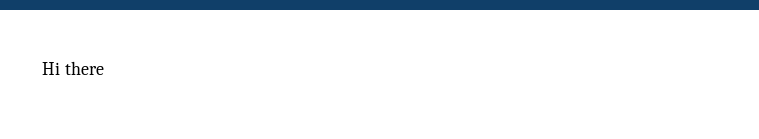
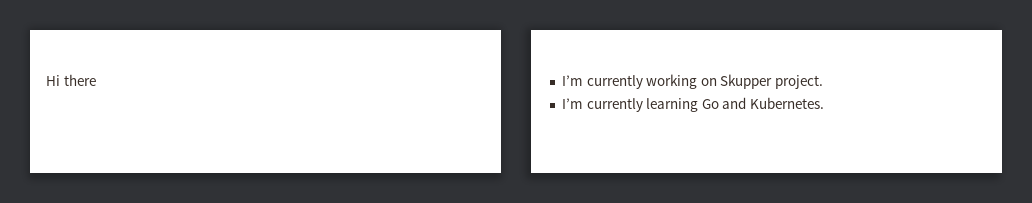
(104, 68) none -> [561,74,824,89] [561,97,825,112] // I’m currently working on Skupper project. // I’m currently learning Go and Kubernetes.

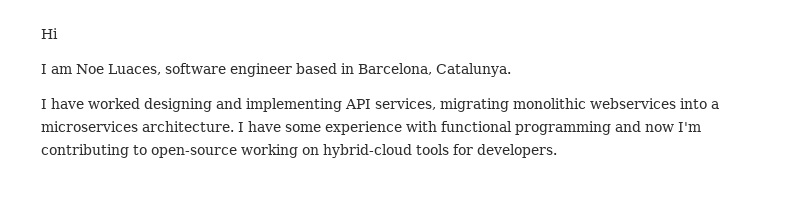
[63,74,96,86] [561,74,824,89] [561,97,825,112] there // I’m currently working on Skupper project. // I’m currently learning Go and Kubernetes. -> [41,63,511,77] [41,98,719,112] [41,121,701,135] [41,144,557,158] // I am Noe Luaces, software engineer based in Barcelona, Catalunya. // I have worked designing and implementing API services, migrating monolithic webservices into a microservices architecture. I have some experience with functional programming and now I'm contributing to open-source working on hybrid-cloud tools for developers.

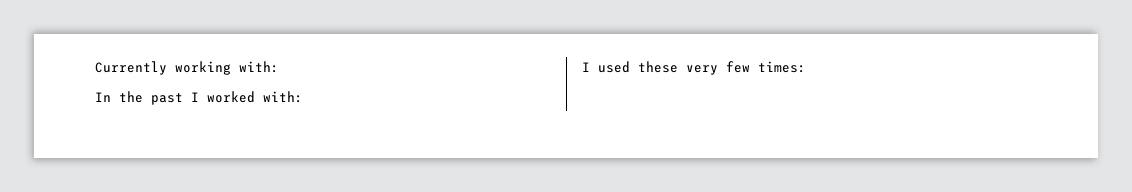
[41,28,58,39] [41,63,511,77] [41,98,719,112] [41,121,701,135] [41,144,557,158] Hi // I am Noe Luaces, software engineer based in Barcelona, Catalunya. // I have worked designing and implementing API services, migrating monolithic webservices into a microservices architecture. I have some experience with functional programming and now I'm contributing to open-source working on hybrid-cloud tools for developers. -> [95,61,279,75] [95,91,303,105] [582,61,806,75] Currently working with: // In the past I worked with: // I used these very few times:

